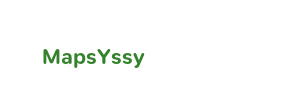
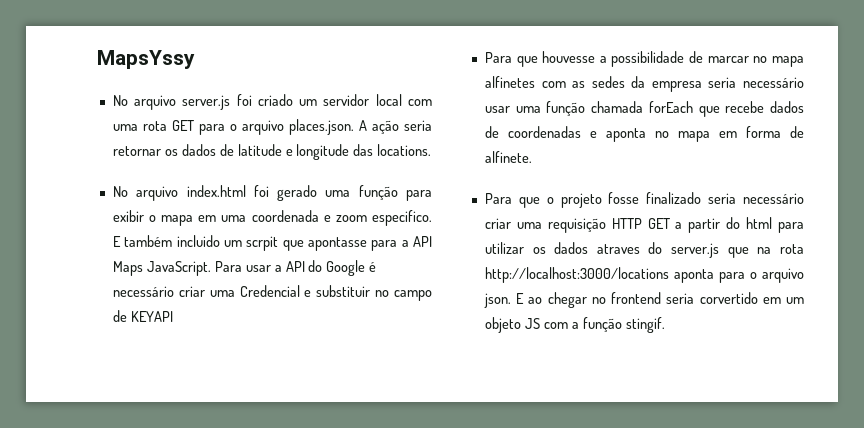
(145, 58) none -> [112,94,433,110] [112,119,432,135] [112,144,432,160] [112,185,432,201] [112,210,432,226] [112,235,433,251] [112,260,377,276] [112,285,432,301] [112,310,173,322] [484,51,804,67] [484,76,804,92] [484,101,804,117] [484,126,804,142] [484,151,532,163] [484,192,804,208] [484,217,804,233] [484,242,804,258] [484,267,804,283] [483,292,804,308] [484,317,665,333] // No arquivo server.js foi criado um servidor local com uma rota GET para o arquivo places.json. A ação seria retornar os dados de latitude e longitude das locations. // No arquivo index.html foi gerado uma função para exibir o mapa em uma coordenada e zoom especifico. E também incluido um scrpit que apontasse para a API Maps JavaScript. Para usar a API do Google é necessário criar uma Credencial e substituir no campo de KEYAPI // Para que houvesse a possibilidade de marcar no mapa alfinetes com as sedes da empresa seria necessário usar uma função chamada forEach que recebe dados de coordenadas e aponta no mapa em forma de alfinete. // Para que o projeto fosse finalizado seria necessário criar uma requisição HTTP GET a partir do html para utilizar os dados atraves do server.js que na rota http://localhost:3000/locations aponta para o arquivo json. E ao chegar no frontend seria corvertido em um objeto JS com a função stingif.

